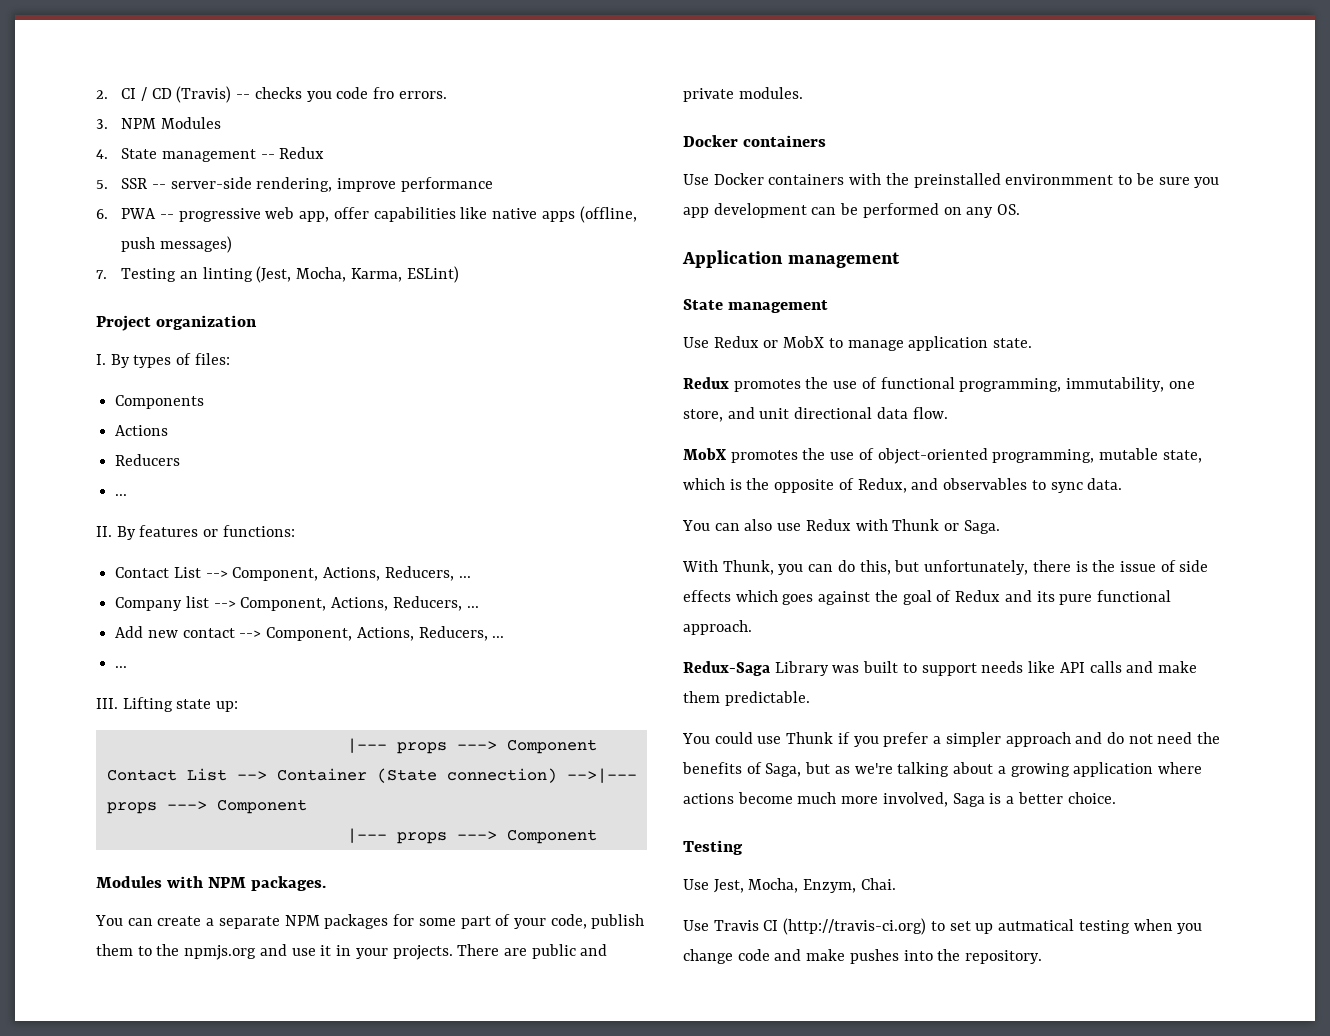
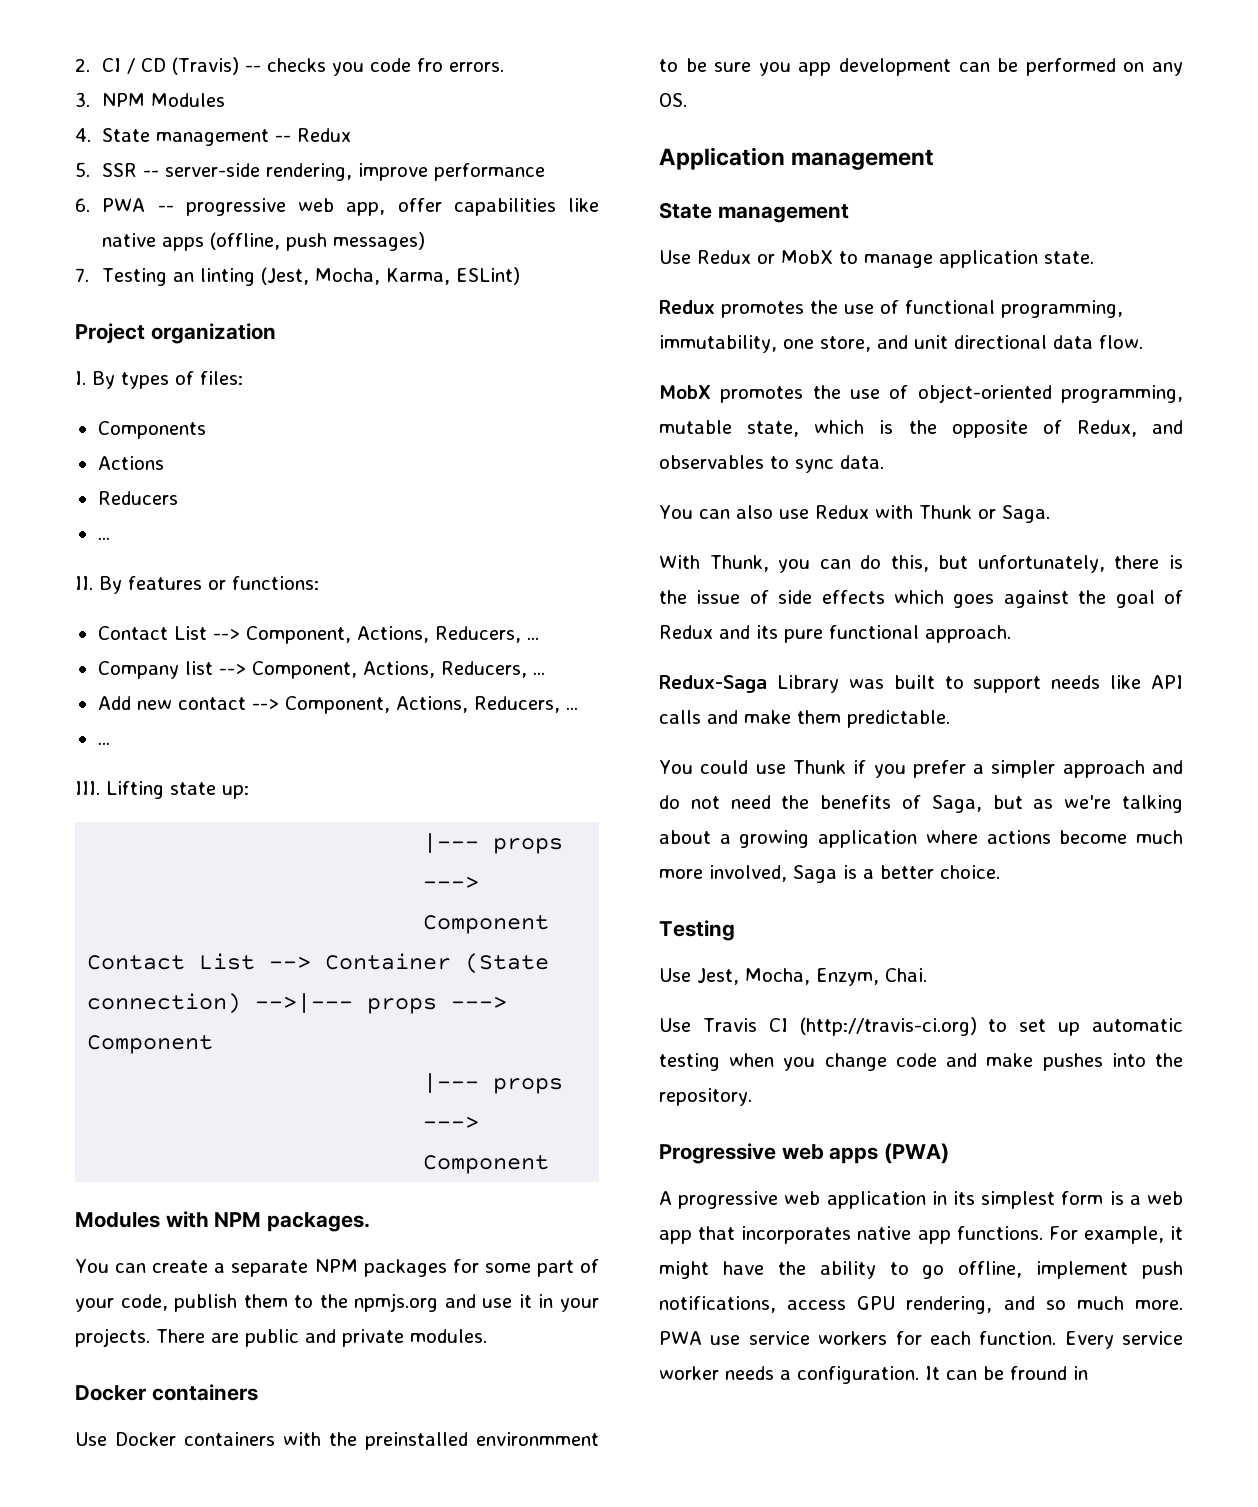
[998,919,1075,931] autmatical -> [1092,1018,1183,1032] automatic
(1043, 957) none -> [659,1143,950,1164] [659,1191,1183,1209] [659,1226,1183,1244] [659,1261,1183,1279] [659,1296,1183,1314] [659,1331,1183,1349] [659,1366,1088,1384] // Progressive web apps (PWA) // A progressive web application in its simplest form is a web app that incorporates native app functions. For example, it might have the ability to go offline, implement push notifications, access GPU rendering, and so much more. PWA use service workers for each function. Every service worker needs a configuration. It can be fround in

